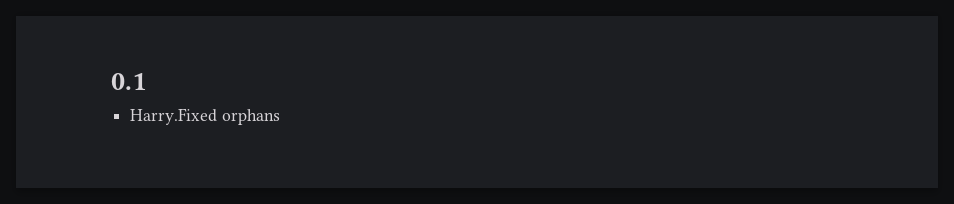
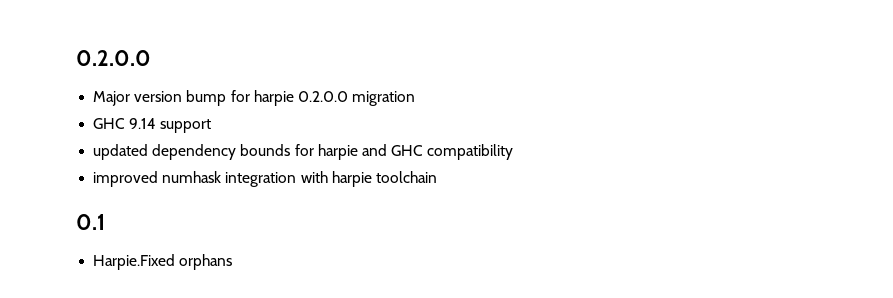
(111, 81) none -> [76,50,151,66] [93,90,416,106] [93,118,212,133] [93,144,514,160] [93,171,437,187] 0.2.0.0 // Major version bump for harpie 0.2.0.0 migration // GHC 9.14 support // updated dependency bounds for harpie and GHC compatibility // improved numhask integration with harpie toolchain //
[130,108,218,125] Harry.Fixed -> [93,254,176,270] Harpie.Fixed

